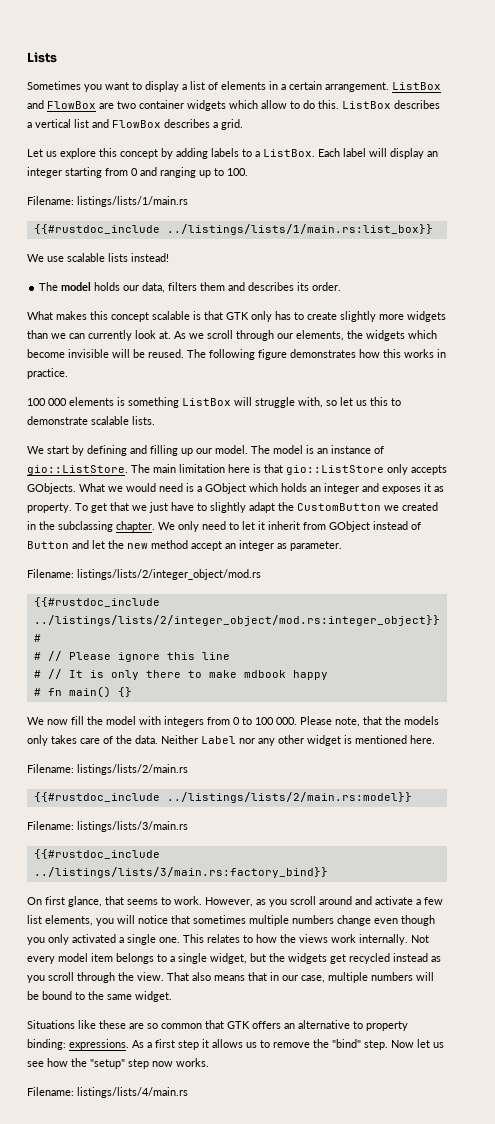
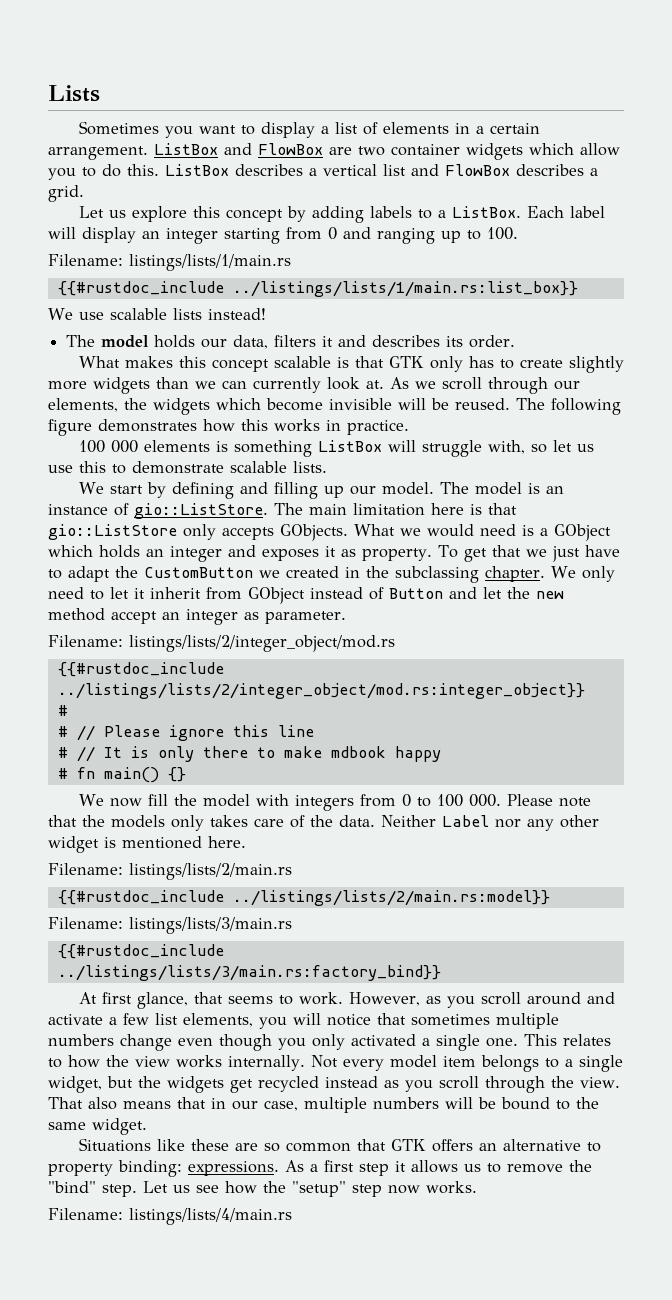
(287, 104) none -> [48,168,76,180] you
[200,282,226,291] them -> [322,336,334,347] it
(367, 403) none -> [48,465,73,473] use
[210,502,246,513] slightly -> (62, 574) none
[335,717,360,727] note, -> [558,797,591,807] note
[27,897,42,905] On -> [78,992,97,1004] At
[299,934,356,943] views work -> [135,1055,222,1068] view works
[391,1039,430,1048] Now let -> [143,1181,168,1193] Let

